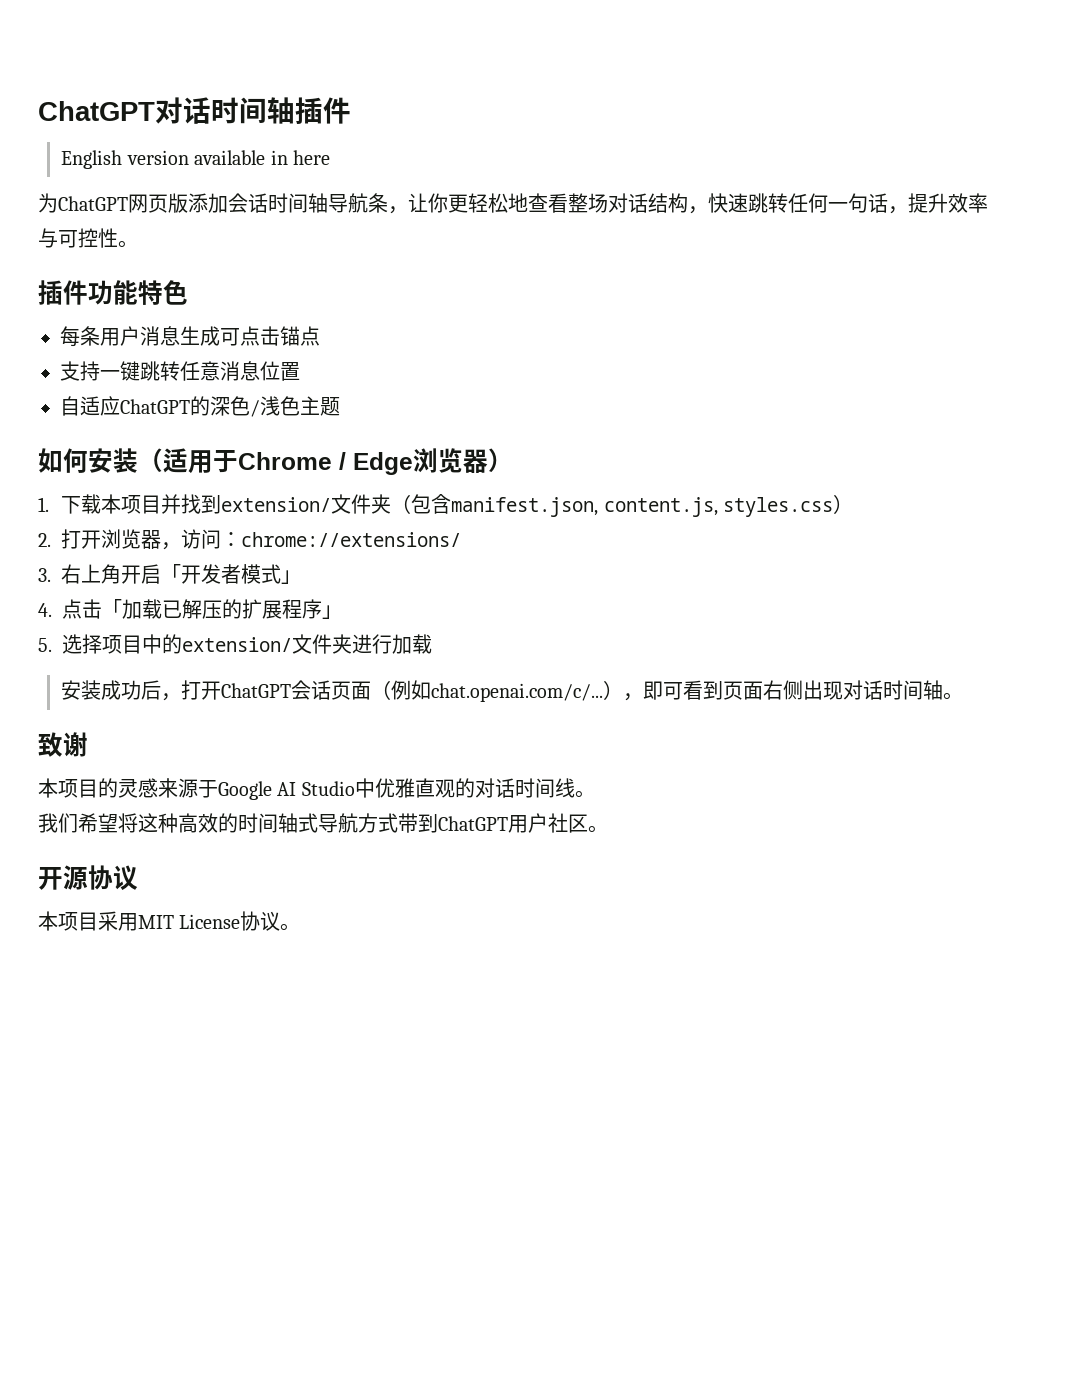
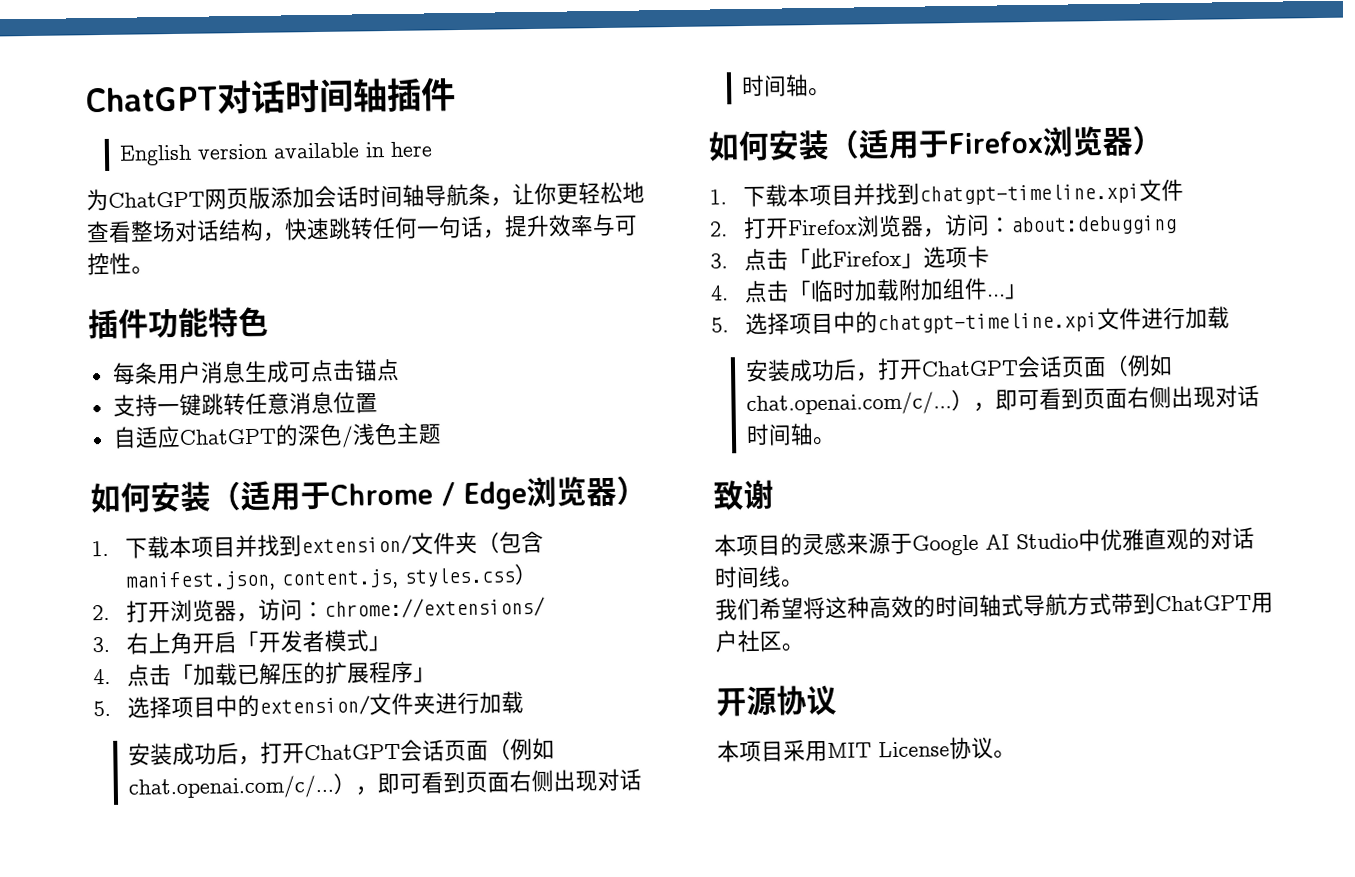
(964, 696) none -> [708,125,1164,162] [709,178,1185,208] [709,213,1178,240] [710,245,991,272] [710,277,1029,304] [711,306,1231,336] [745,354,1174,383] [746,384,1261,417] [746,423,837,446] // 如何安装（适用于Firefox浏览器） // 1.下载本项目并找到chatgpt-timeline.xpi文件 // 2.打开Firefox浏览器，访问：about:debugging // 3.点击「此Firefox」选项卡 // 4.点击「临时加载附加组件...」 // 5.选择项目中的chatgpt-timeline.xpi文件进行加载 // 安装成功后，打开ChatGPT会话页面（例如chat.openai.com/c/...），即可看到页面右侧出现对话时间轴。

